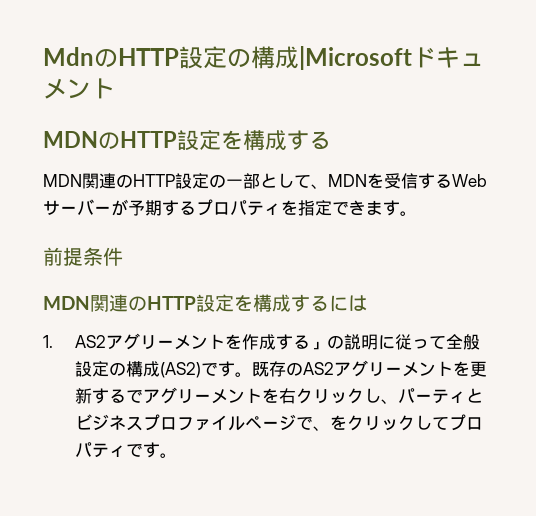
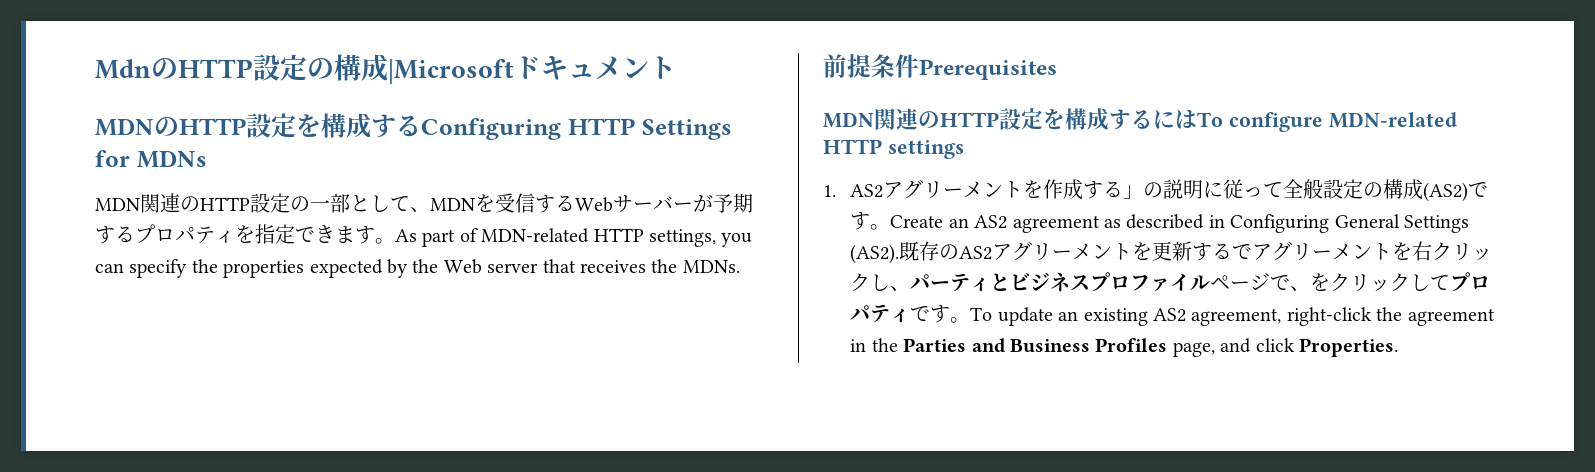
(331, 140) none -> [421,118,732,140] [95,150,207,168] Configuring HTTP Settings for MDNs
(417, 213) none -> [395,228,753,247] [95,259,740,278] As part of MDN-related HTTP settings, you can specify the properties expected by the Web server that receives the MDNs.
(123, 256) none -> [919,59,1057,80] Prerequisites
(367, 303) none -> [1197,112,1457,132] [823,139,964,159] To configure MDN-related HTTP settings
(253, 374) none -> [890,214,1470,233] [850,244,900,264] Create an AS2 agreement as described in Configuring General Settings (AS2).
(178, 455) none -> [970,307,1495,326] [850,338,1399,357] To update an existing AS2 agreement, right-click the agreement in the Parties and Business Profiles page, and click Properties.

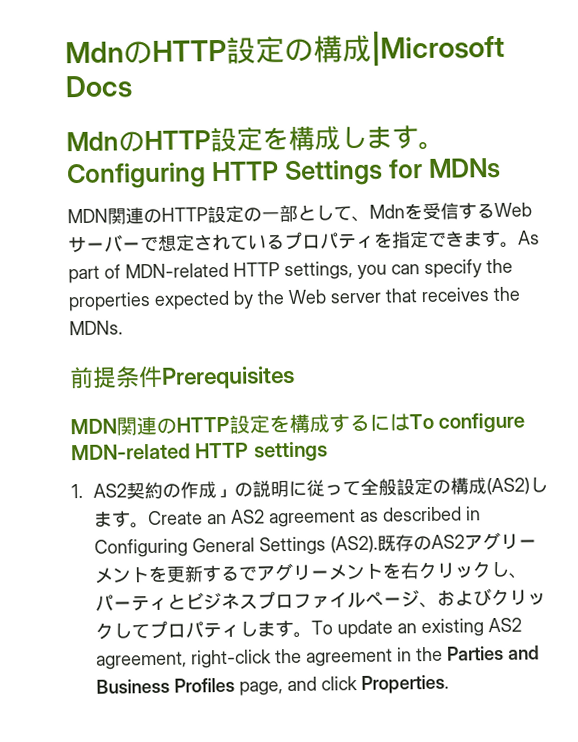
[514,55,676,80] [95,113,421,138] ドキュメント // MDNのHTTP設定を構成する -> [65,75,133,99] [66,125,445,153] Docs // MdnのHTTP設定を構成します。
[430,198,475,211] MDN -> [369,204,405,219] Mdn
[693,193,753,213] [95,226,115,244] が予期す -> [140,233,267,252] で想定されてい
[883,179,1124,200] アグリーメントを作成する -> [125,481,217,500] 契約の作成
[1468,182,1489,197] で -> [528,477,548,493] [93,511,113,527] しま
[1270,273,1331,291] で、を -> [418,588,492,609] 、および
[910,306,931,321] で -> [238,621,276,637] しま

